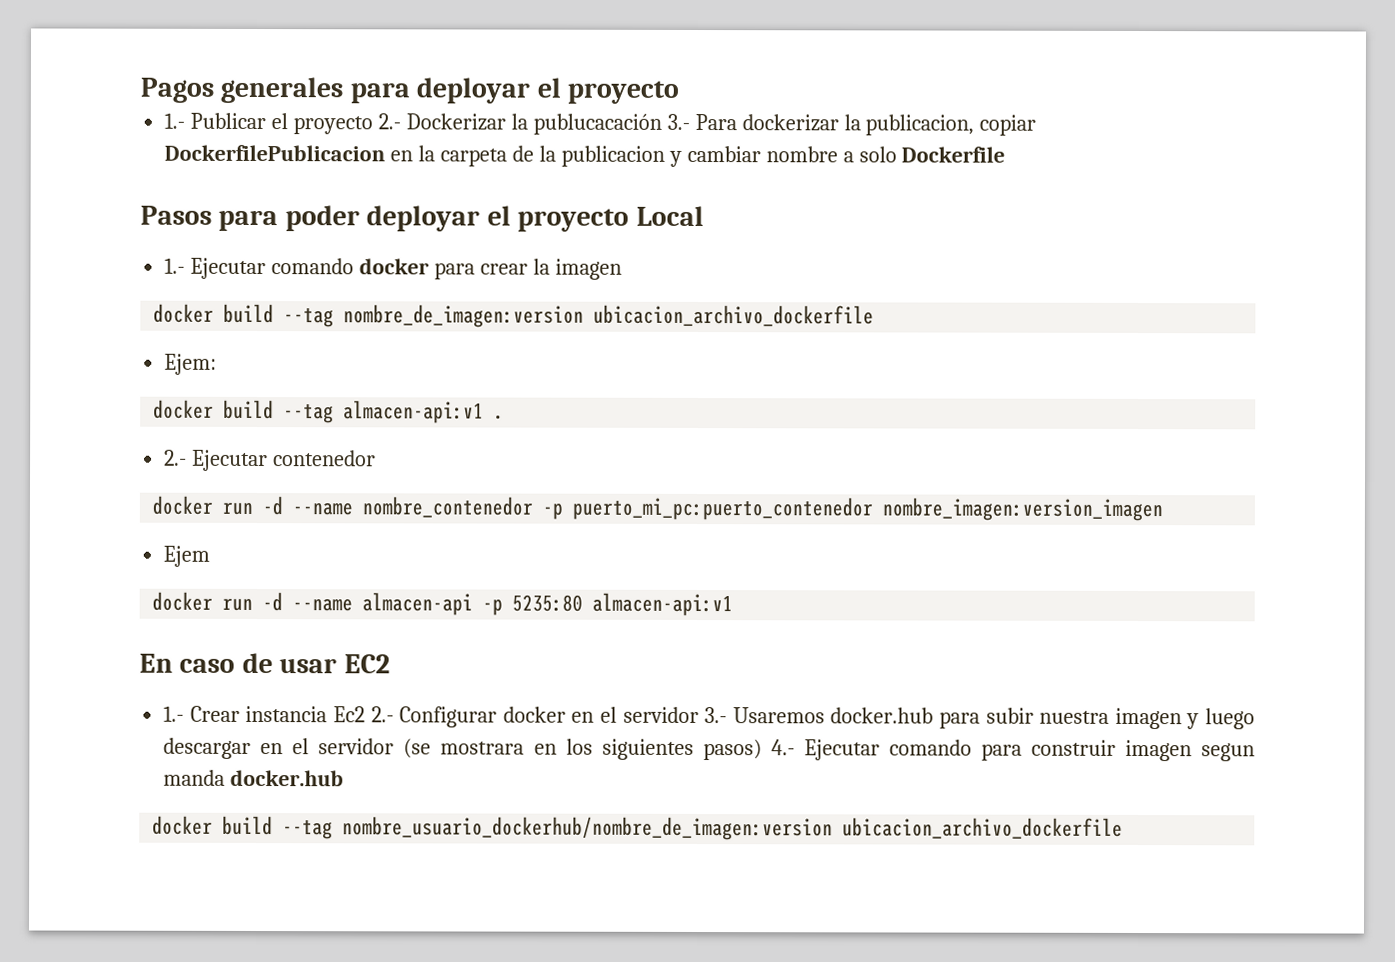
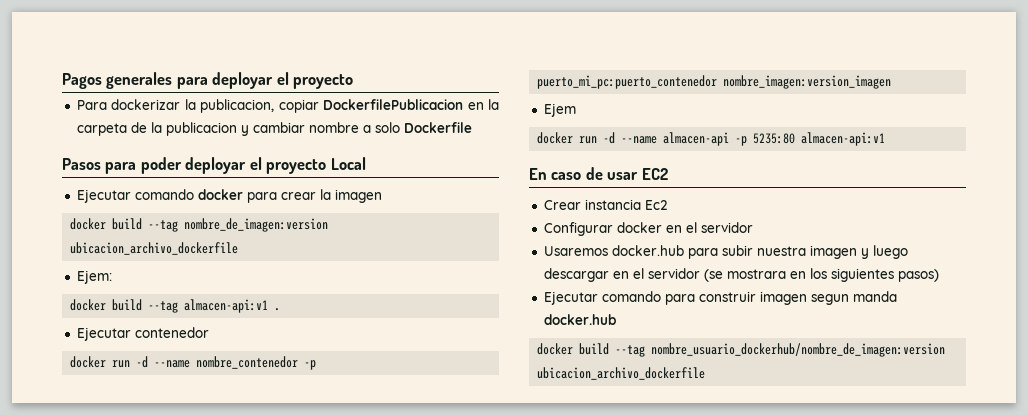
[164,112,690,135] 1.- Publicar el proyecto 2.- Dockerizar la publucacación 3.- -> (354, 81) none
[164,257,186,274] 1.- -> (366, 163) none
[164,449,188,466] 2.- -> (281, 309) none
[163,705,185,722] 1.- -> (668, 174) none
[370,706,394,723] 2.- -> (667, 205) //
[704,707,728,724] 3.- -> (753, 227) //
[770,739,795,756] 4.- -> (939, 275) //

